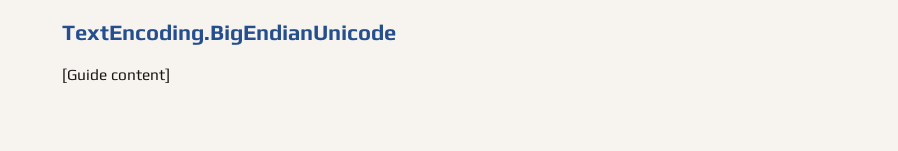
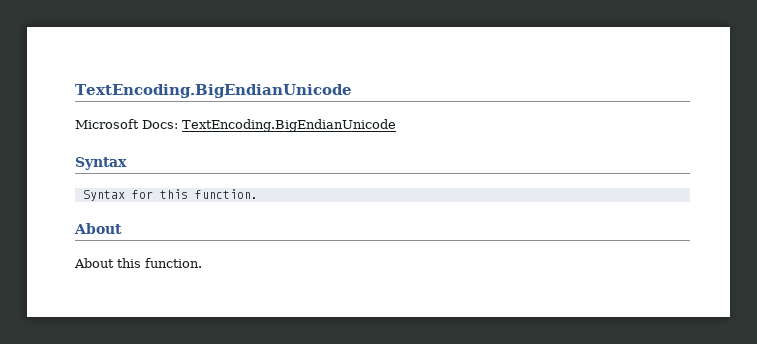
[62,24,396,45] [62,68,171,83] TextEncoding.BigEndianUnicode // [Guide content] -> [75,84,352,98] [75,119,396,132] [75,157,127,170] [82,189,258,201] [74,223,122,234] [74,258,202,268] TextEncoding.BigEndianUnicode // Microsoft Docs: TextEncoding.BigEndianUnicode // Syntax // Syntax for this function. // About // About this function.

